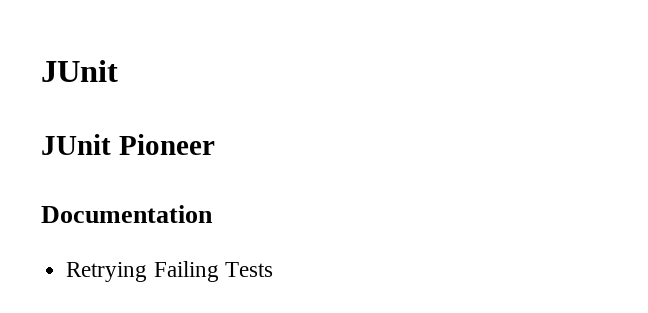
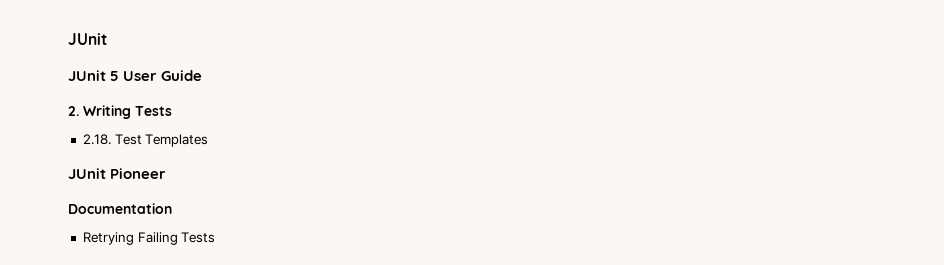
[41,60,118,82] JUnit -> [68,33,107,45] [68,70,203,81] [68,105,172,119] [82,134,209,147] JUnit // JUnit 5 User Guide // 2. Writing Tests // 2.18. Test Templates

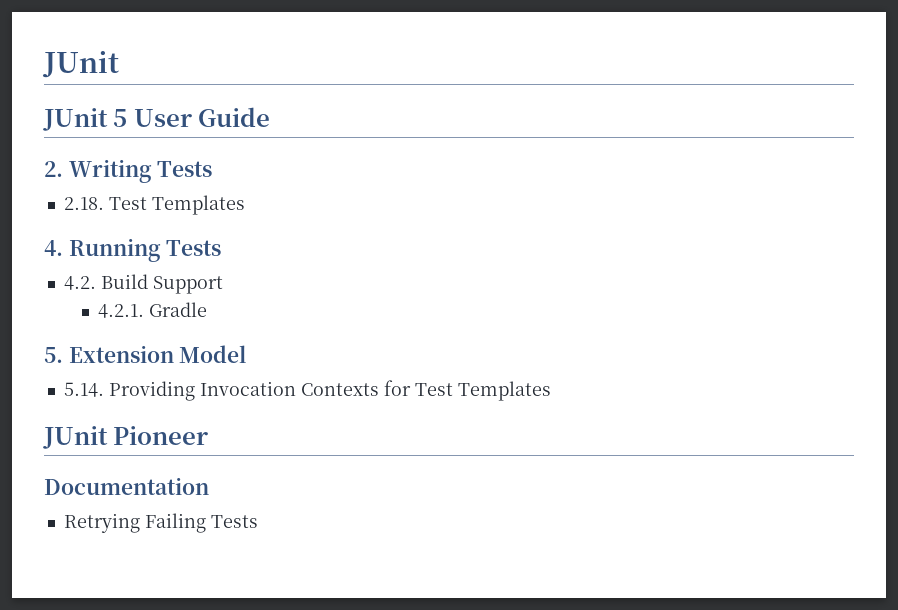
(209, 140) none -> [44,238,222,262] [63,274,223,294] [98,302,208,318] [44,345,247,363] [63,380,551,401] // 4. Running Tests // 4.2. Build Support // 4.2.1. Gradle // 5. Extension Model // 5.14. Providing Invocation Contexts for Test Templates

